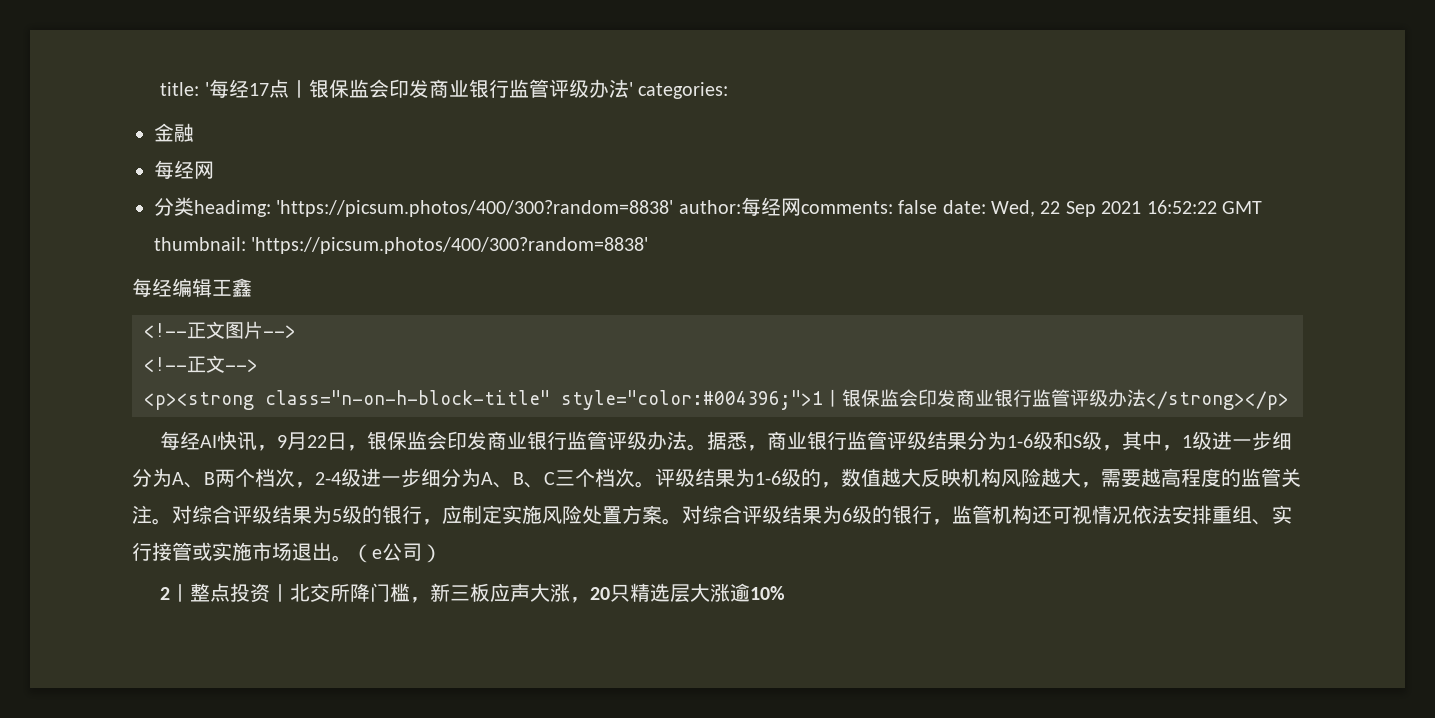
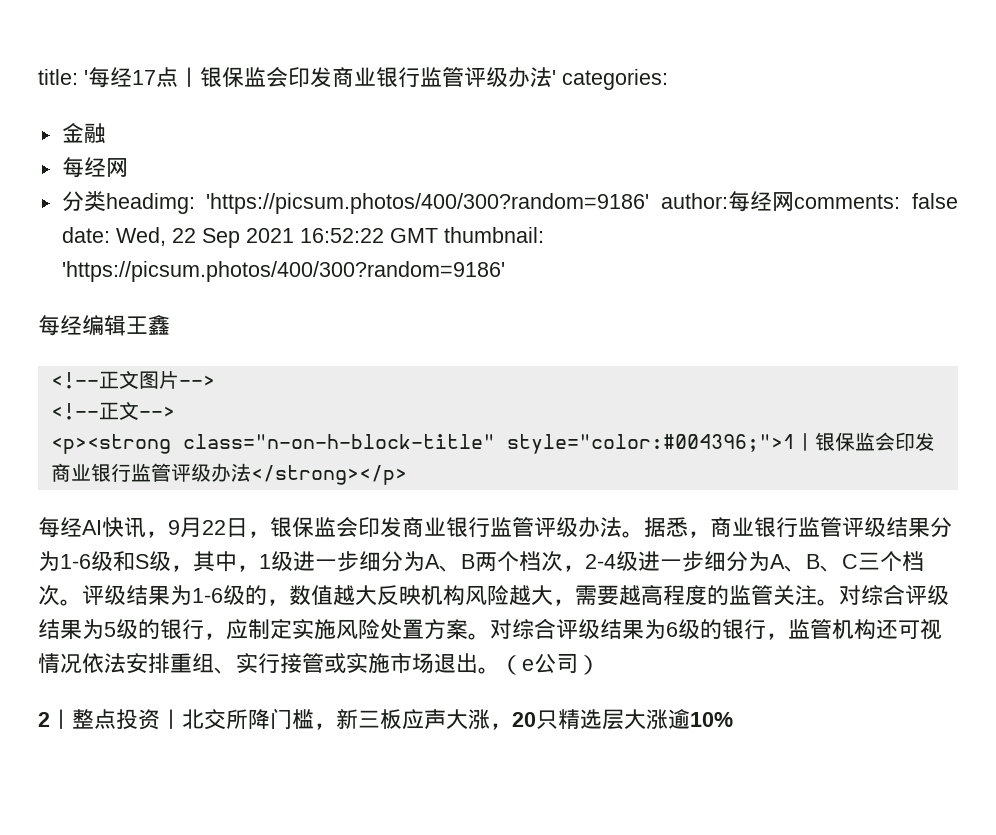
[276,200,674,217] 'https://picsum.photos/400/300?random=8838' -> [206,193,650,214] 'https://picsum.photos/400/300?random=9186'
[251,237,649,254] 'https://picsum.photos/400/300?random=8838' -> [61,261,505,282] 'https://picsum.photos/400/300?random=9186'

